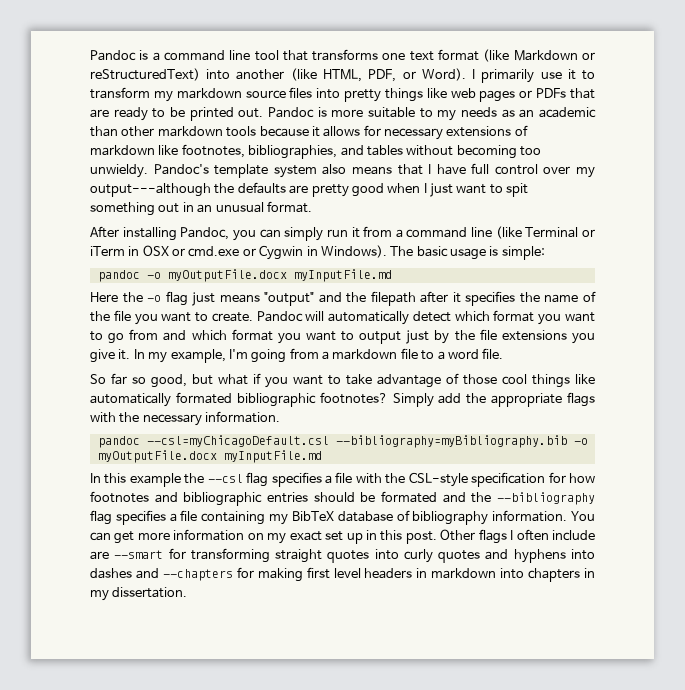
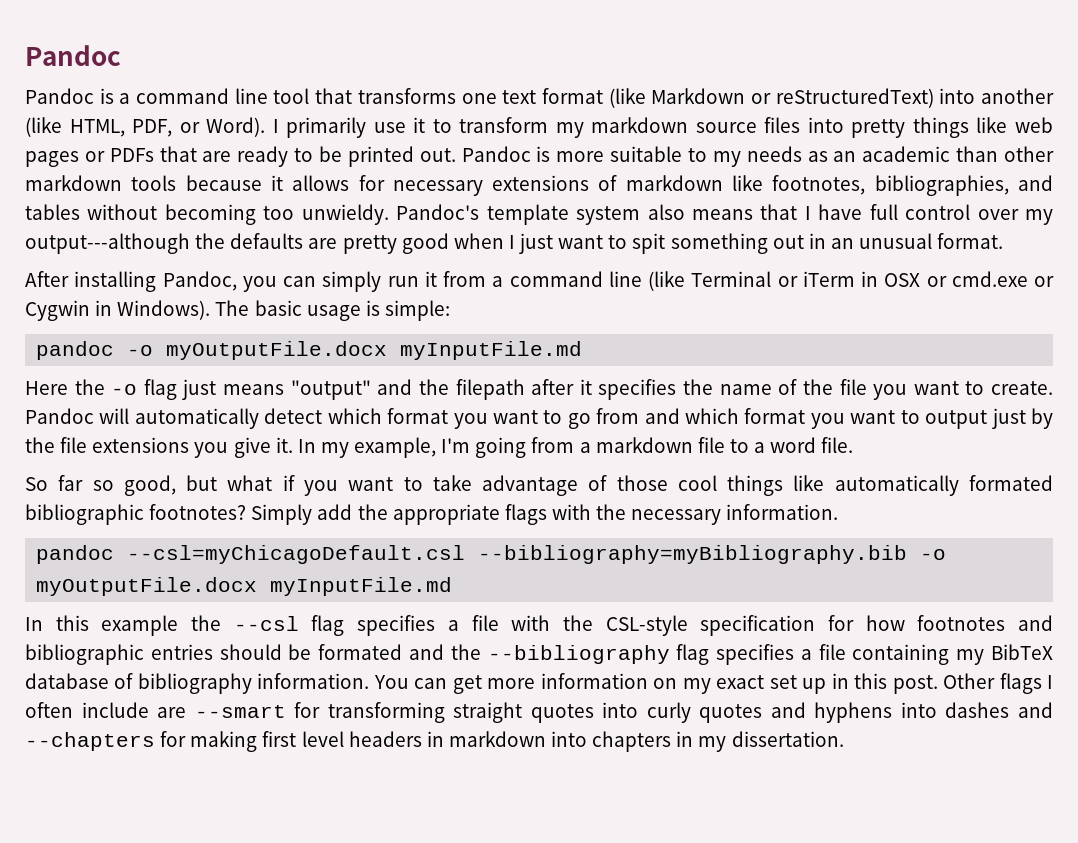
[90,50,136,61] Pandoc -> [25,45,121,66] [25,88,94,104] Pandoc // Pandoc

